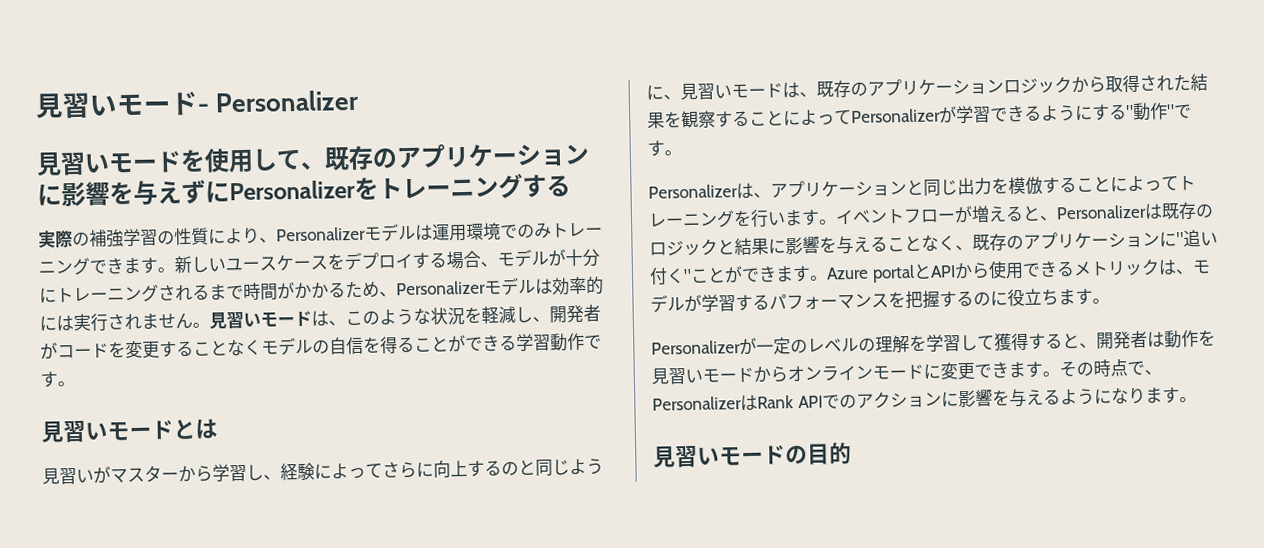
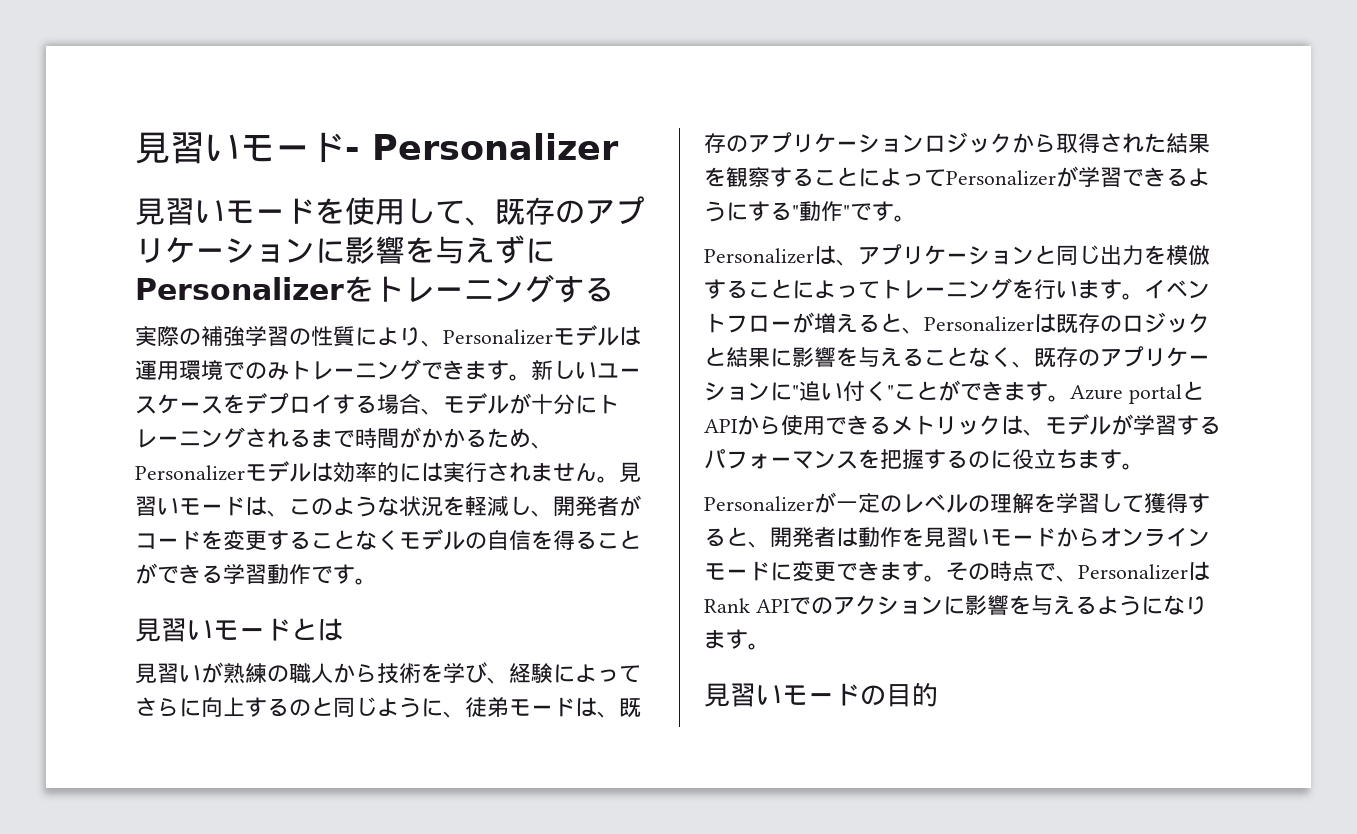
[110,464,264,484] マスターから学習し -> [223,662,487,684] 熟練の職人から技術を学び
[680,82,732,101] 見習い -> [465,697,509,718] 徒弟

